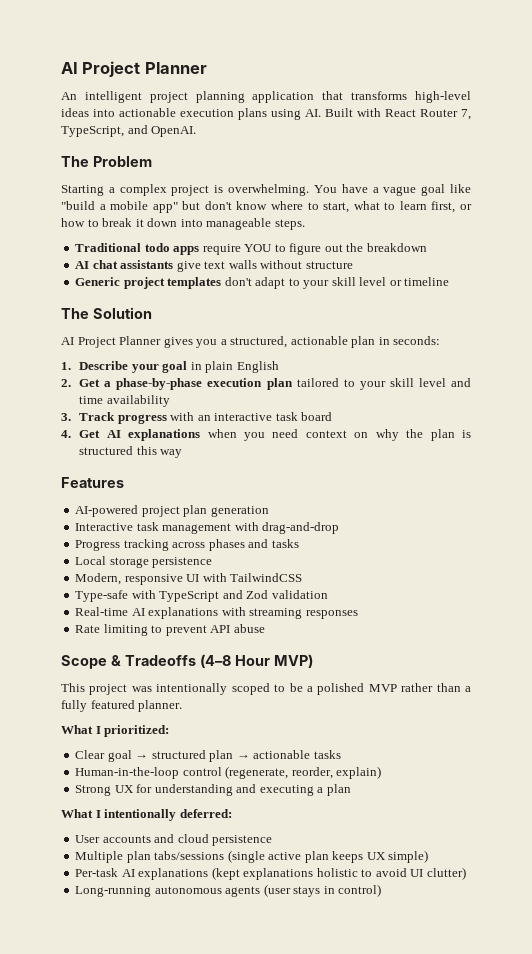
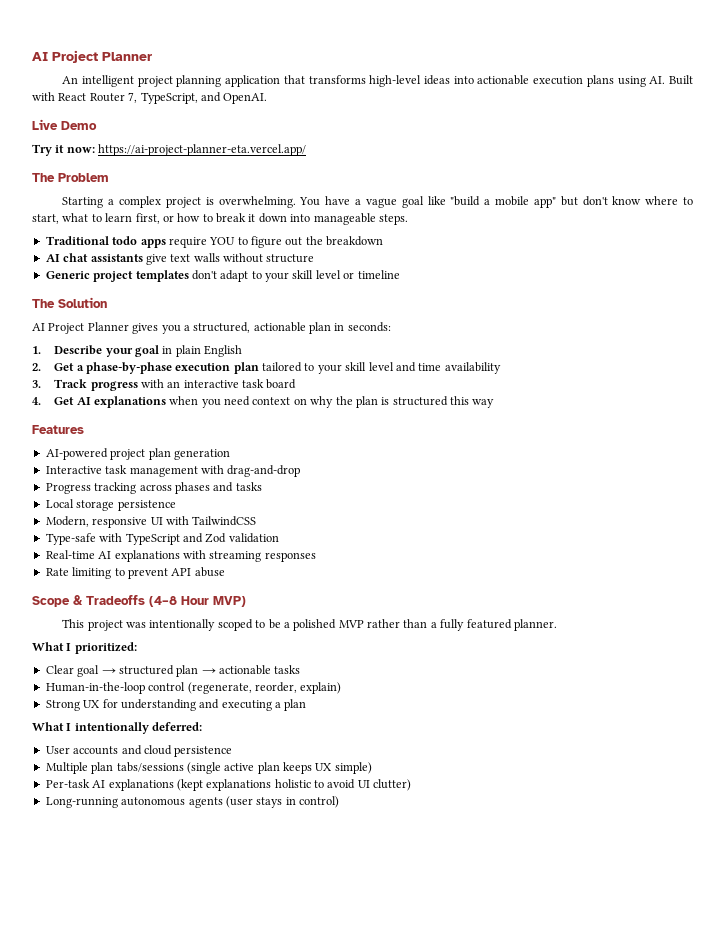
(197, 131) none -> [32,119,97,130] [32,144,307,156] // Live Demo // Try it now: https://ai-project-planner-eta.vercel.app/

